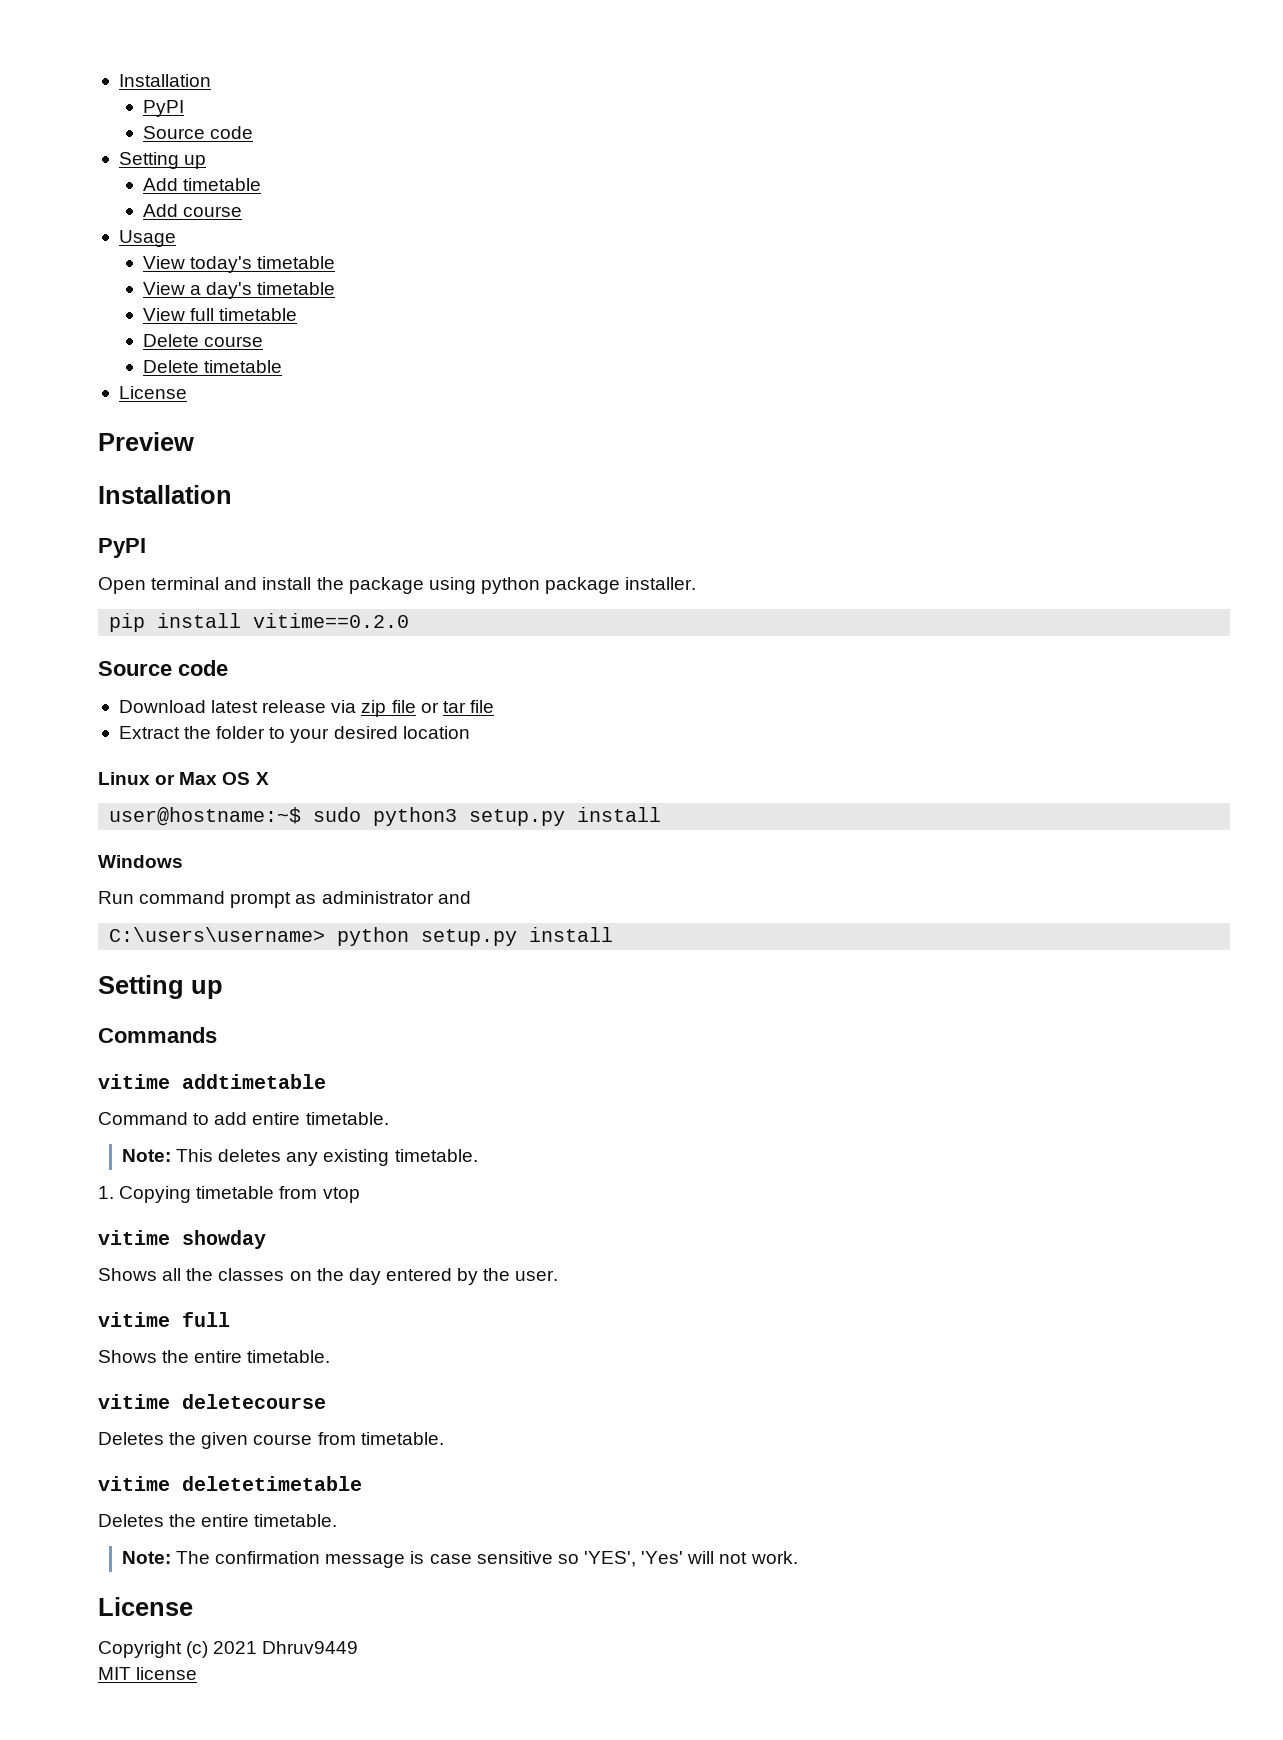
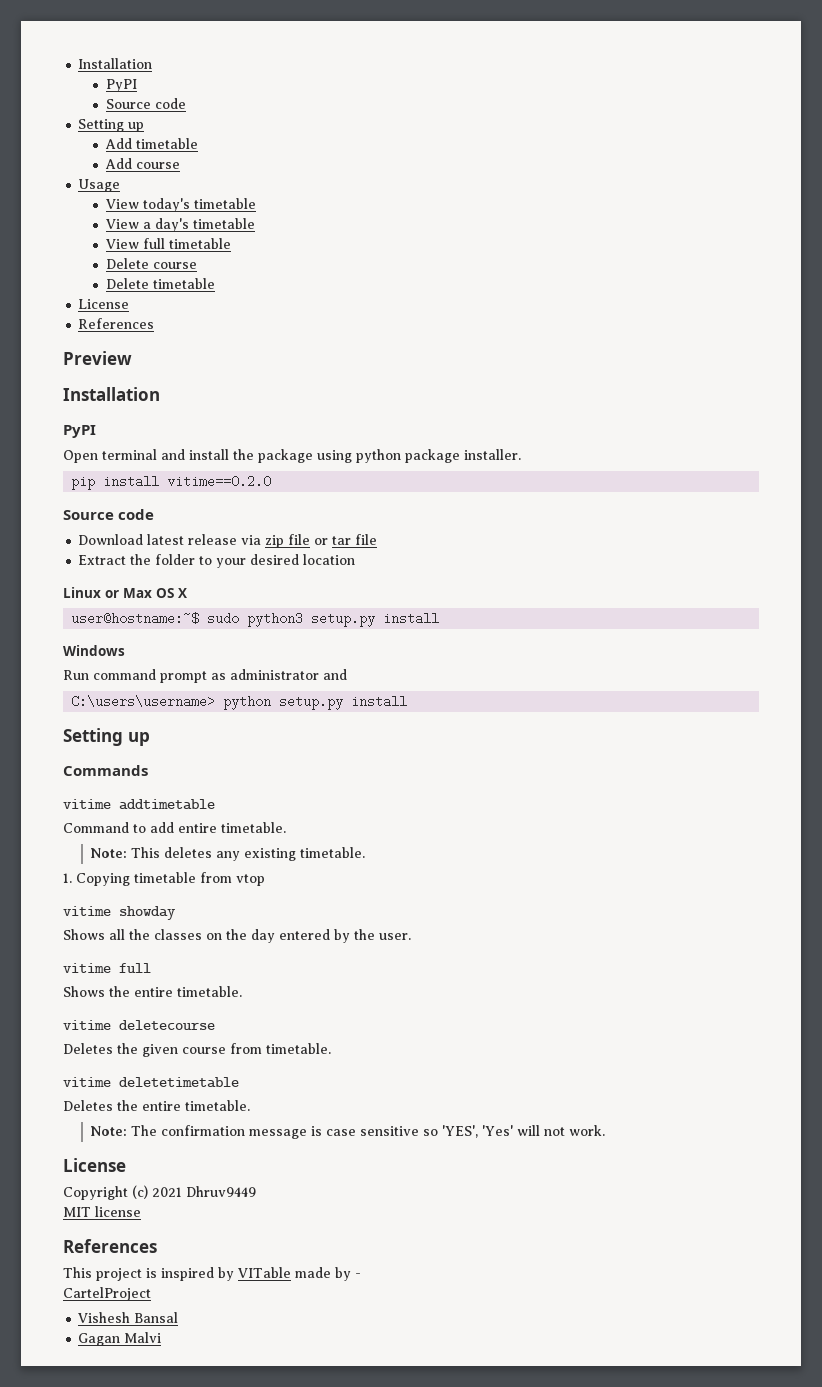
(187, 392) none -> [78,318,155,329] // References
(198, 1673) none -> [63,1239,157,1253] [63,1267,361,1281] [63,1287,151,1301] [78,1312,179,1323] [78,1332,162,1346] // References // This project is inspired by VITable made by - // CartelProject // Vishesh Bansal // Gagan Malvi

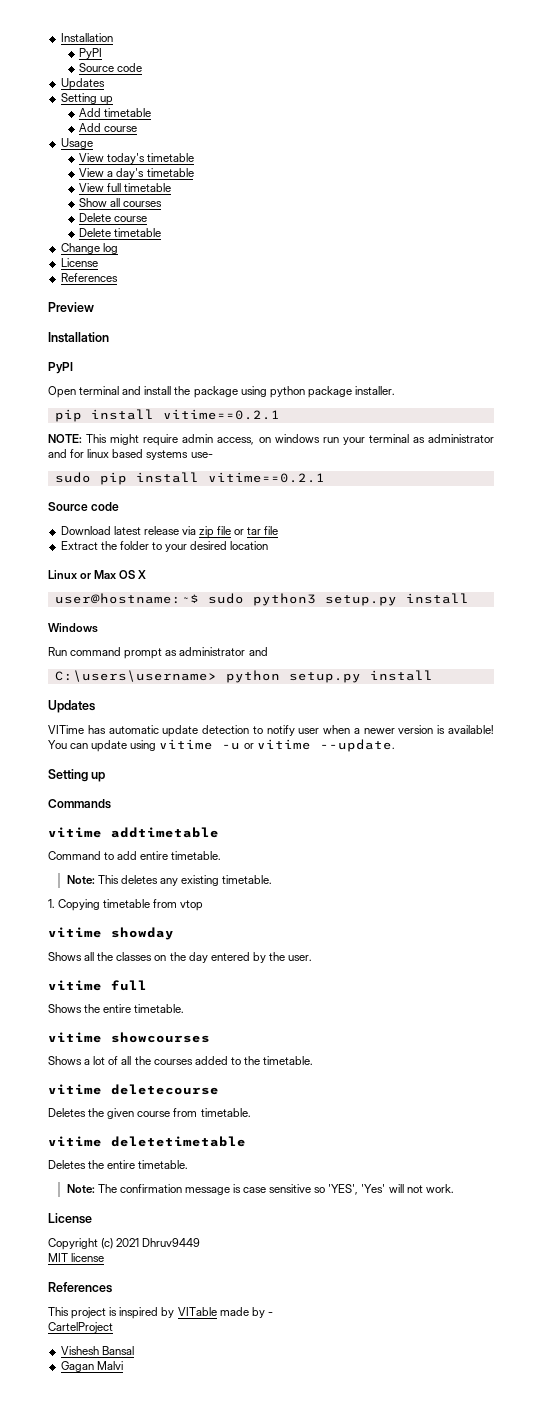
(186, 103) none -> [60,78,105,90] // Updates
(231, 243) none -> [79,198,163,207] // Show all courses
(215, 283) none -> [60,243,118,254] // Change log
[167,475,272,488] vitime==0.2.0 -> [162,409,280,420] [48,434,494,446] [48,449,213,460] [54,472,325,485] vitime==0.2.1 // NOTE: This might require admin access, on windows run your terminal as administrator and for linux based systems use- // sudo pip install vitime==0.2.1
(408, 701) none -> [48,700,95,713] [48,725,495,737] [48,739,395,752] // Updates // VITime has automatic update detection to notify user when a newer version is available! You can update using vitime -u or vitime --update.
(242, 991) none -> [48,1032,210,1043] [48,1056,314,1065] // vitime showcourses // Shows a lot of all the courses added to the timetable.

